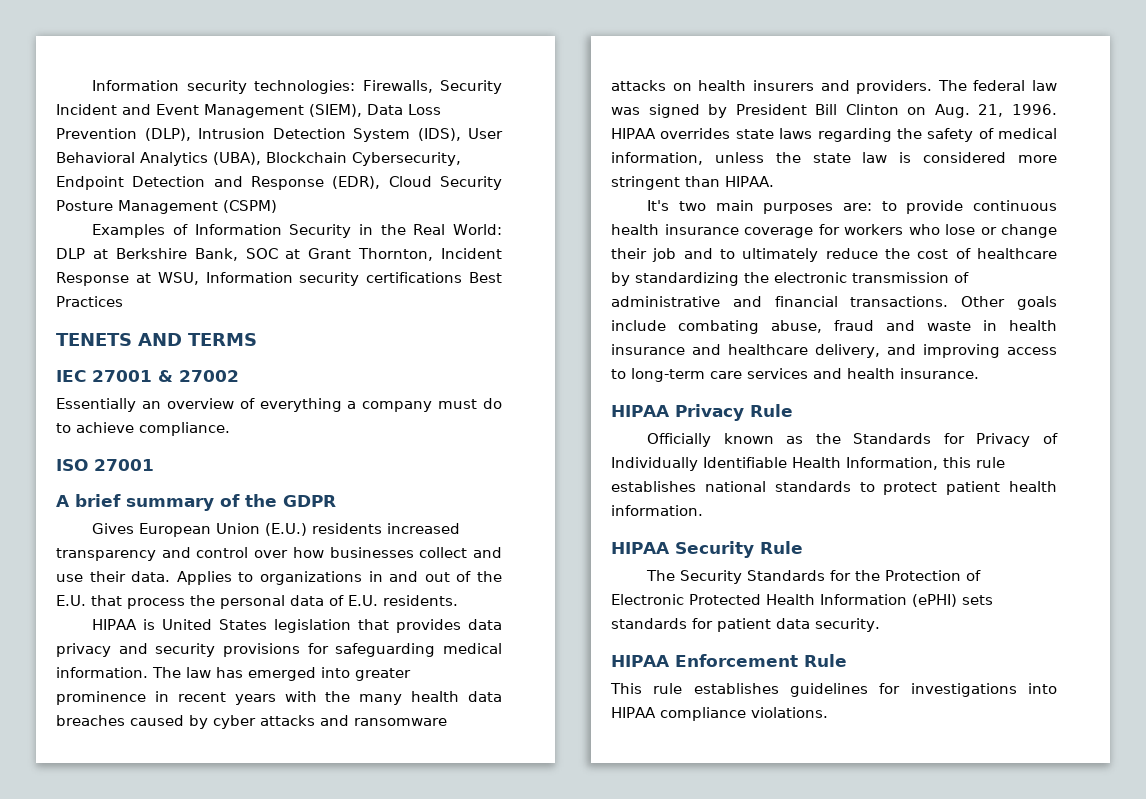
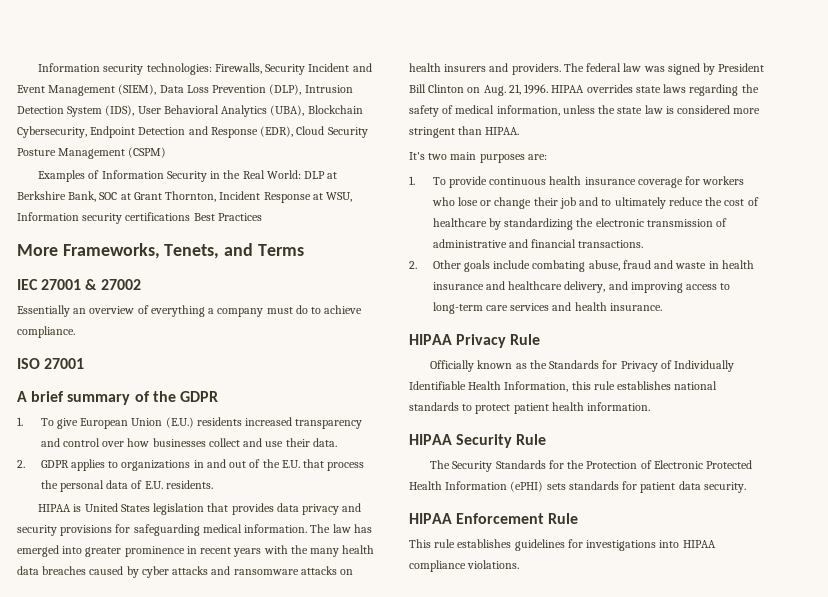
[56,333,257,346] TENETS AND TERMS -> [17,243,304,259] More Frameworks, Tenets, and Terms
[92,523,135,534] Gives -> [17,417,78,429] 1. To give
[176,571,232,585] Applies -> [17,459,105,471] // 2. GDPR applies
[881,201,897,211] to -> [409,176,446,185] // 1. To
(949, 301) none -> [409,261,417,269] // 2.

